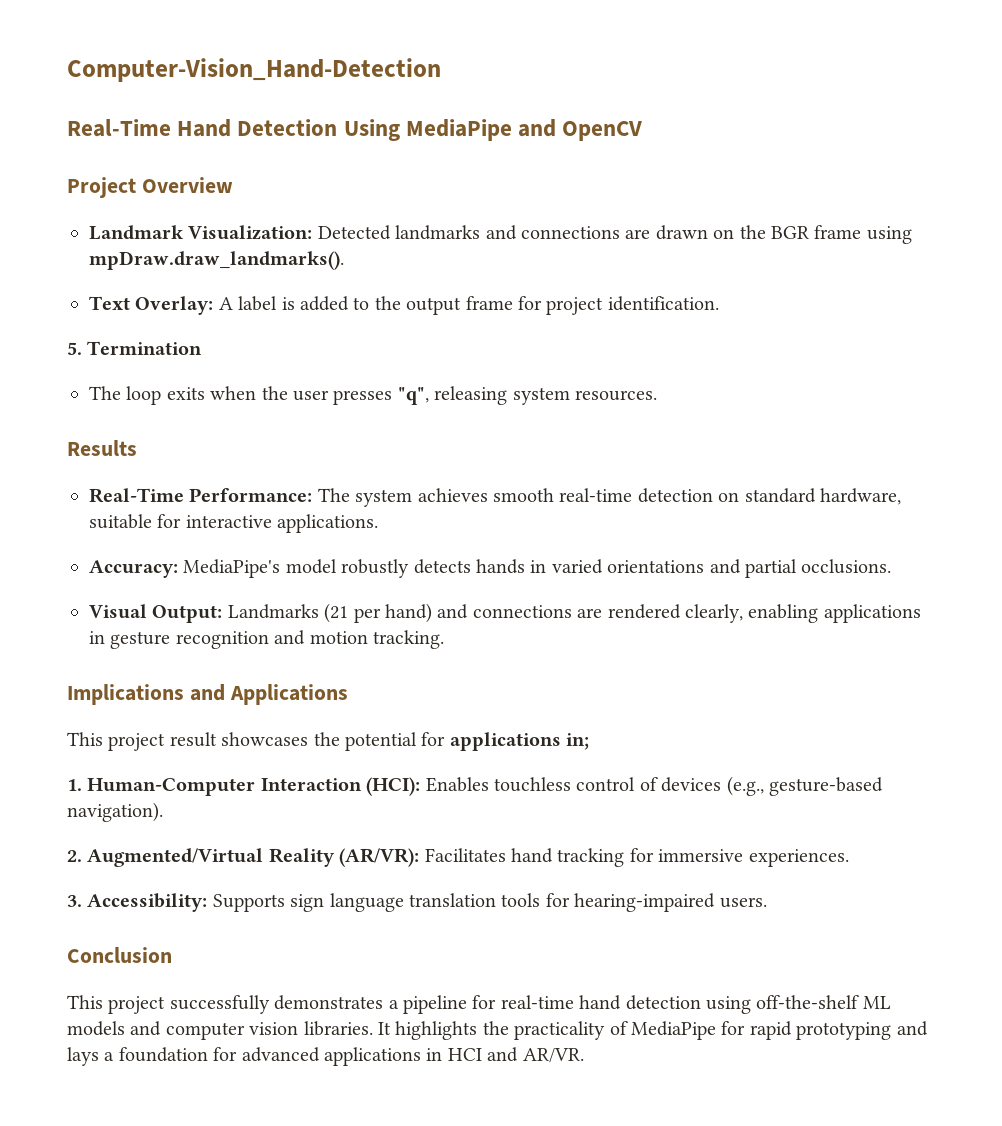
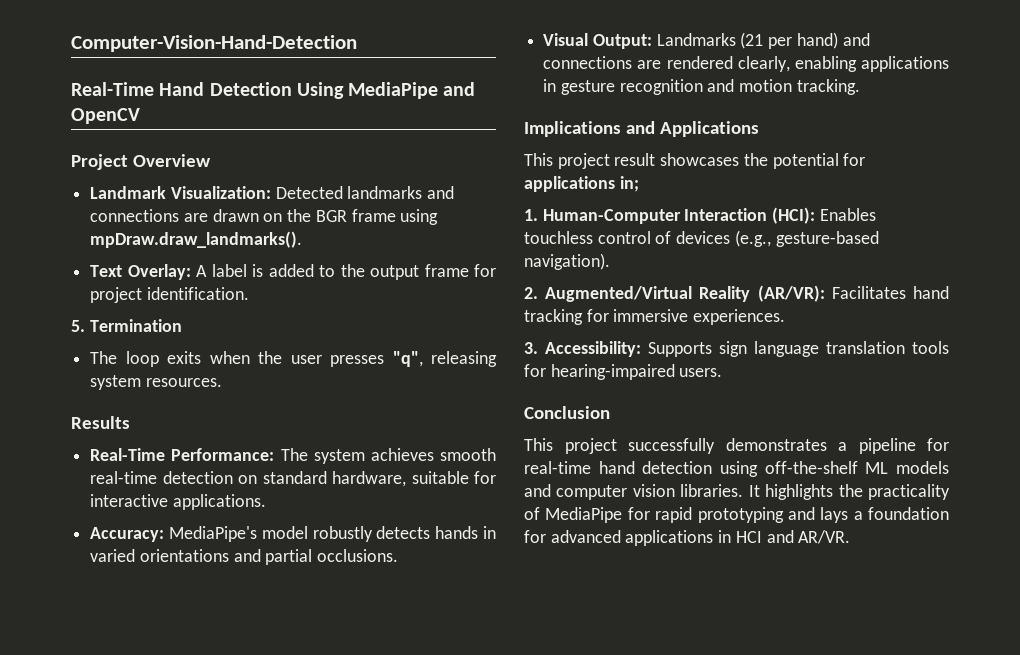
[67,58,441,82] Computer-Vision_Hand-Detection -> [71,35,357,52] Computer-Vision-Hand-Detection

